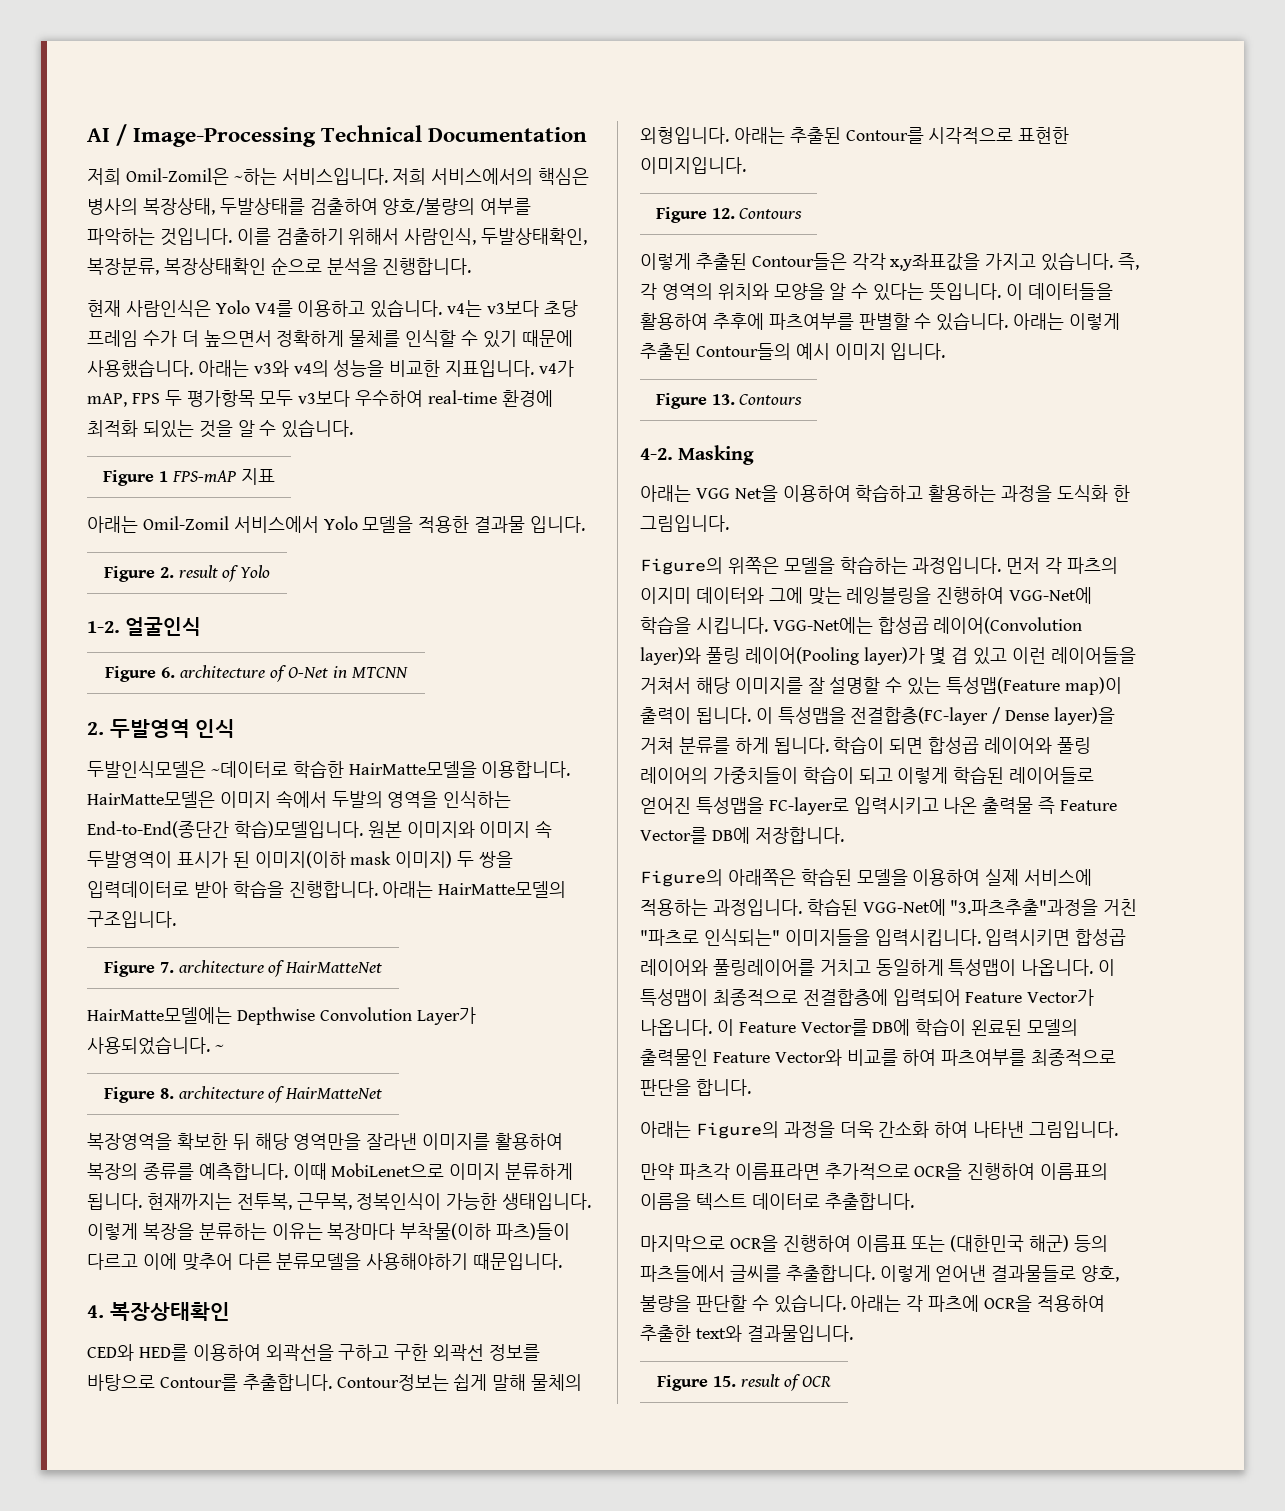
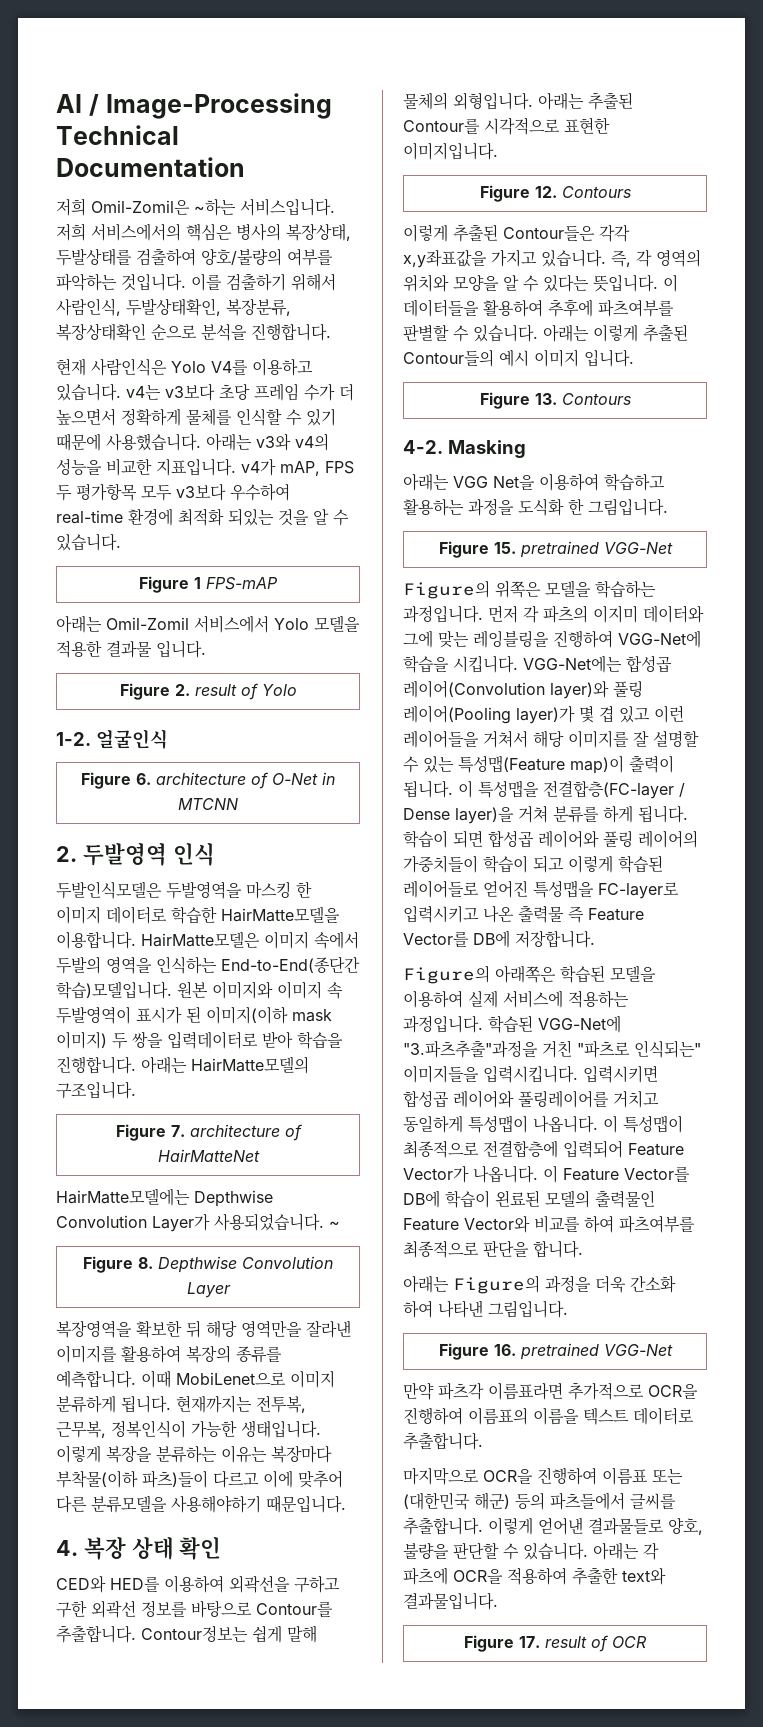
[240,468,275,485] 지표 -> (278, 583) none
[210,761,288,778] ~데이터로 -> [166,881,312,899] [56,906,167,924] 두발영역을 마스킹 한 이미지 데이터로
[178,1086,383,1103] architecture of HairMatteNet -> [158,1256,333,1273] [186,1282,231,1298] Depthwise Convolution Layer
[109,1302,230,1321] 복장상태확인 -> [83,1537,222,1560] 복장 상태 확인
(729, 523) none -> [438,541,673,558] // Figure 15. pretrained VGG-Net
(1119, 1129) none -> [438,1343,673,1360] // Figure 16. pretrained VGG-Net
[712,1376,736,1387] 15. -> [519,1636,540,1648] 17.

